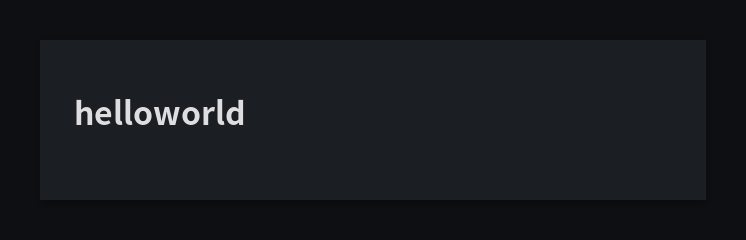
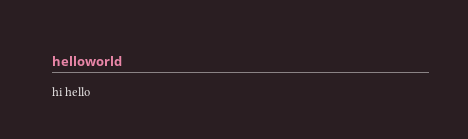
(246, 112) none -> [52,87,91,96] // hi hello

